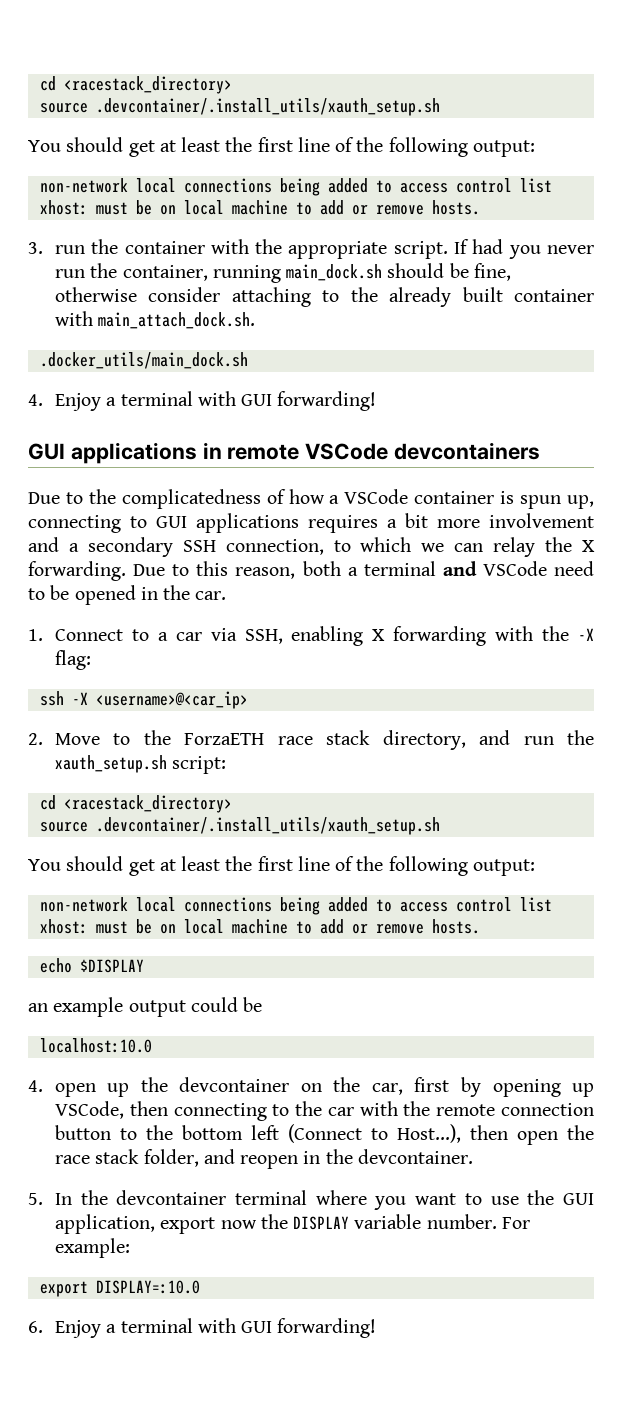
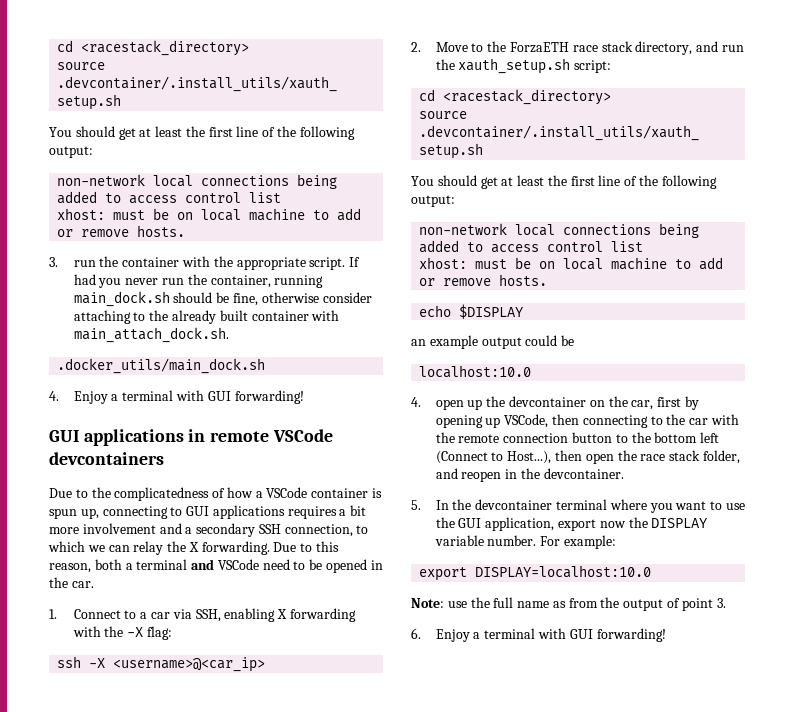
[95,1280,200,1294] DISPLAY=:10.0 -> [475,565,652,578] [411,597,726,611] DISPLAY=localhost:10.0 // Note: use the full name as from the output of point 3.

